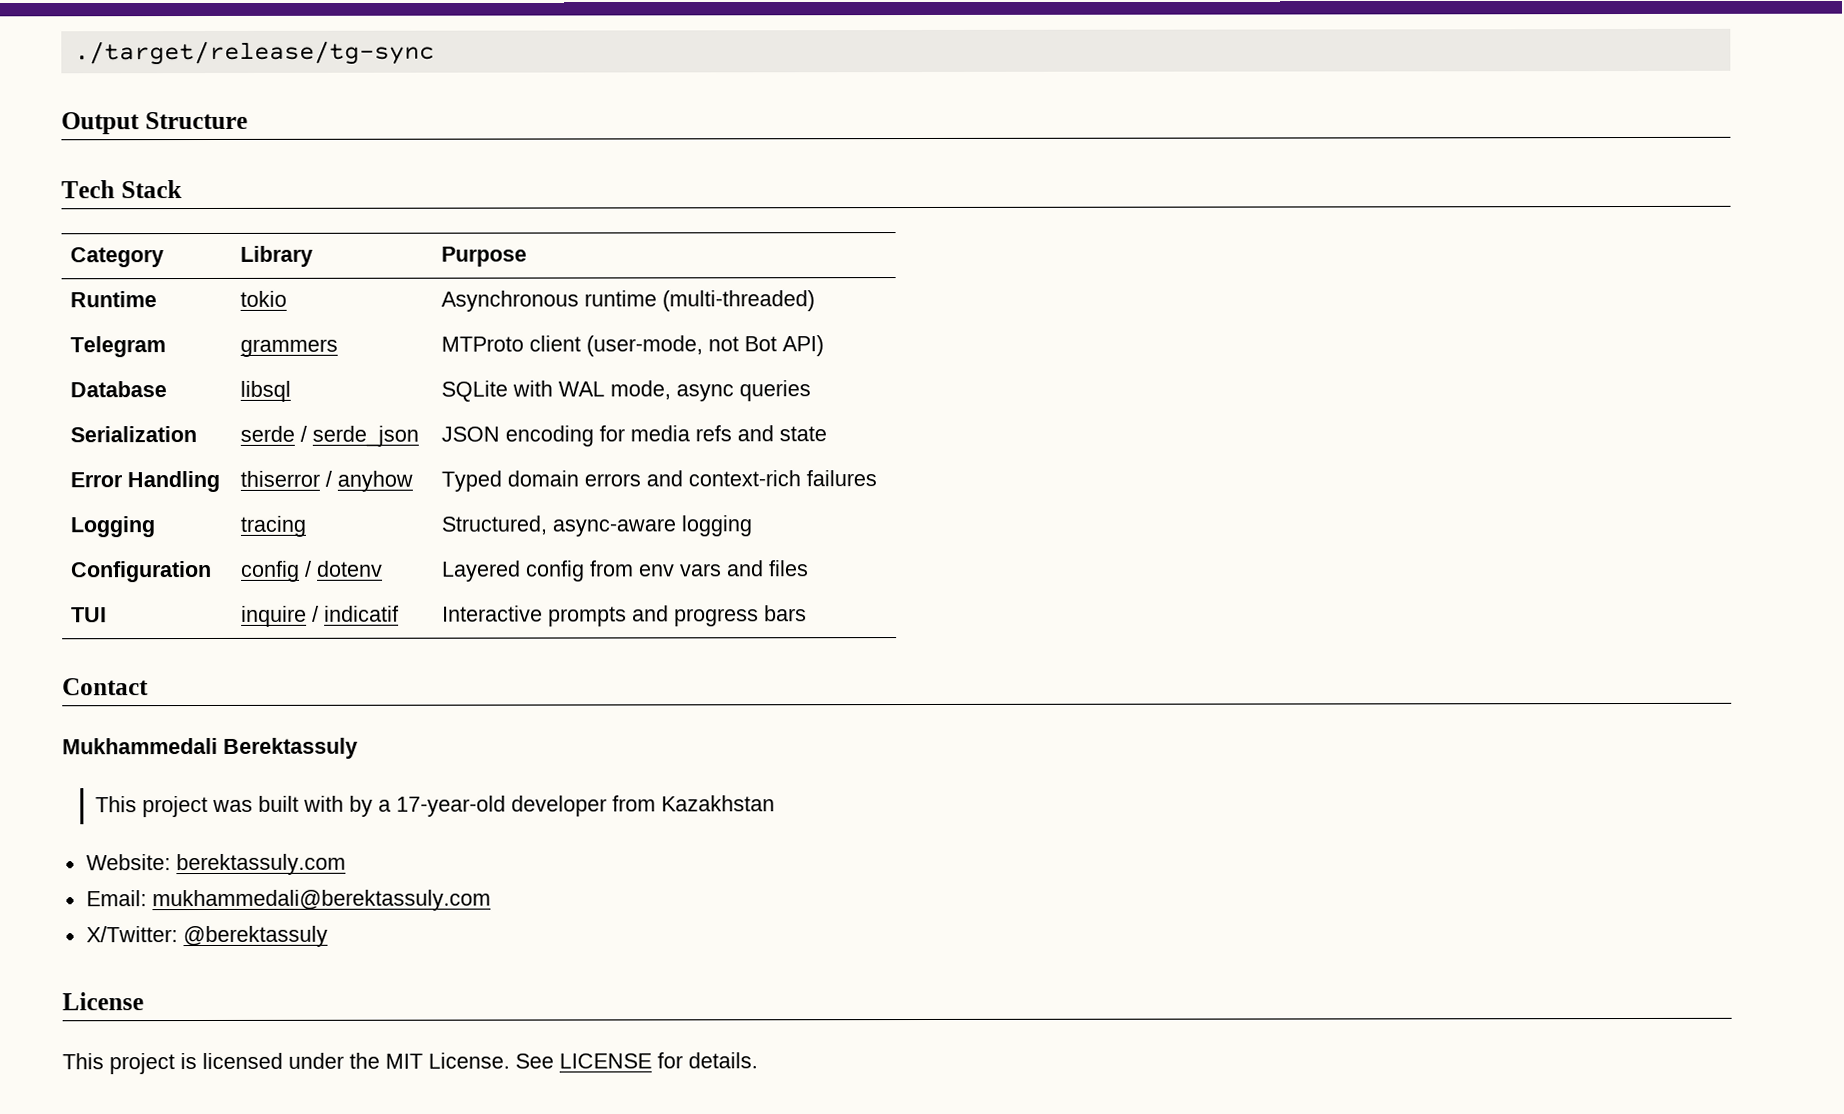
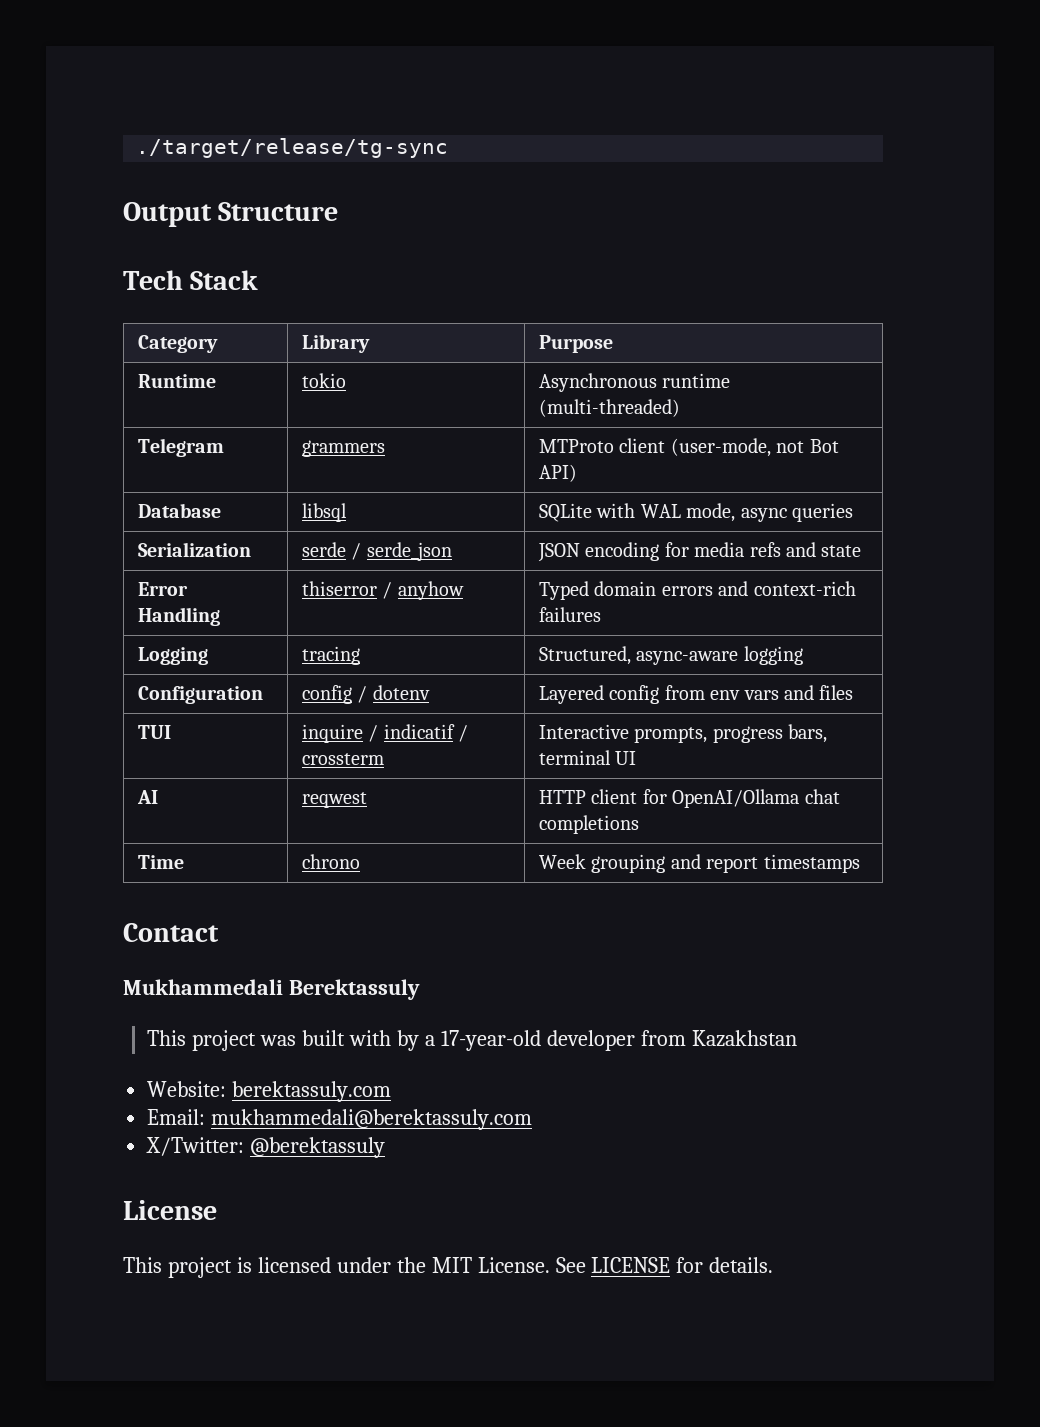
(400, 613) none -> [458,725,469,742] [302,753,385,765] / crossterm
[548,605,808,627] prompts and progress bars -> [634,724,828,743] [539,750,637,765] [137,790,159,804] [302,792,368,808] [539,789,840,808] [539,815,640,834] [138,855,185,869] [302,854,361,869] [539,854,860,873] prompts, progress bars, terminal UI // AI | reqwest | HTTP client for OpenAI/Ollama chat completions // Time | chrono | Week grouping and report timestamps

